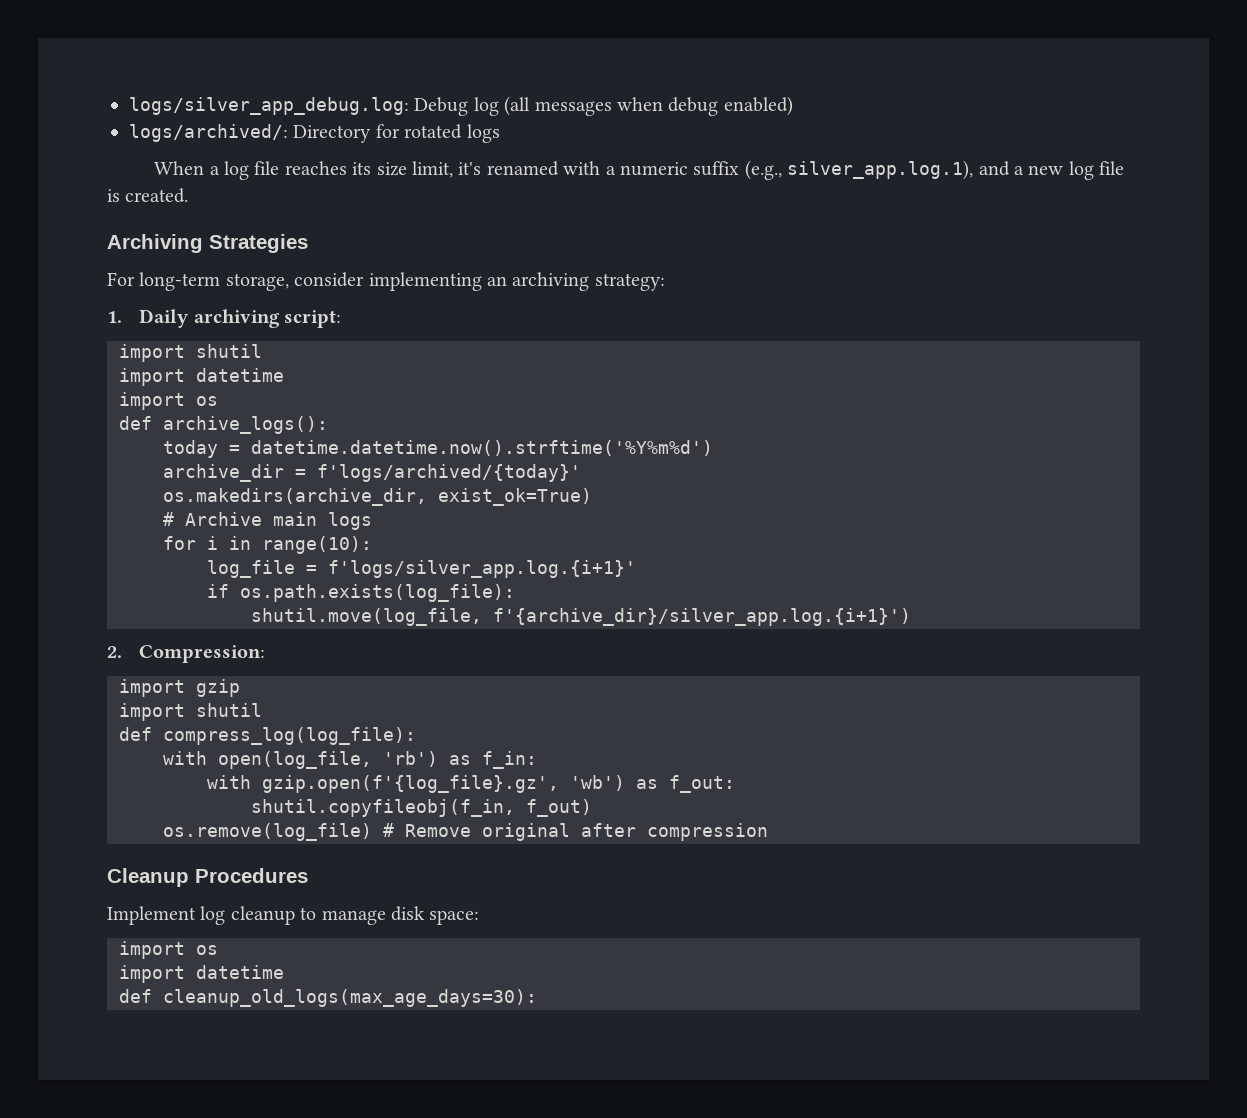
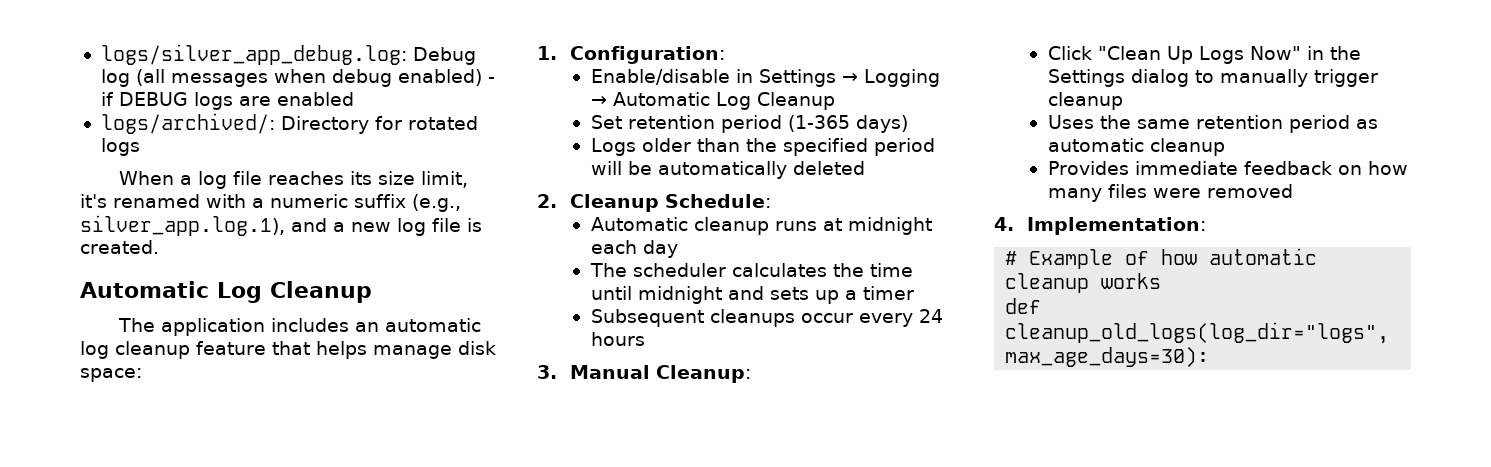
(793, 106) none -> [487,77,495,83] [100,92,354,110] - if DEBUG logs are enabled
[107,234,308,253] [107,272,665,291] [107,309,341,328] [119,344,262,362] [119,368,284,386] [119,392,218,410] [119,416,328,434] [163,440,713,458] [163,464,581,482] [163,488,592,506] [163,512,372,530] [163,536,372,554] [207,560,636,578] [207,584,515,602] [251,608,911,626] [107,645,266,663] [119,679,240,697] [119,703,262,721] [119,727,416,745] [163,751,537,769] [207,775,735,793] [251,799,592,817] [163,823,768,841] [107,868,308,887] [107,906,480,925] [119,941,218,959] [119,965,284,983] [119,989,537,1007] Archiving Strategies // For long-term storage, consider implementing an archiving strategy: // 1. Daily archiving script: // import shutil // import datetime // import os // def archive_logs(): // today = datetime.datetime.now().strftime('%Y%m%d') // archive_dir = f'logs/archived/{today}' // os.makedirs(archive_dir, exist_ok=True) // # Archive main logs // for i in range(10): // log_file = f'logs/silver_app.log.{i+1}' // if os.path.exists(log_file): // shutil.move(log_file, f'{archive_dir}/silver_app.log.{i+1}') // 2. Compression: // import gzip // import shutil // def compress_log(log_file): // with open(log_file, 'rb') as f_in: // with gzip.open(f'{log_file}.gz', 'wb') as f_out: // shutil.copyfileobj(f_in, f_out) // os.remove(log_file) # Remove original after compression // Cleanup Procedures // Implement log cleanup to manage disk space: // import os // import datetime // def cleanup_old_logs(max_age_days=30): -> [80,281,372,303] [118,318,482,336] [80,341,496,359] [80,368,142,382] [537,46,725,64] [590,69,940,87] [590,92,835,110] [590,115,908,133] [590,138,935,156] [590,161,865,179] [537,194,771,212] [590,217,932,235] [590,240,678,258] [589,263,913,277] [590,286,914,304] [590,309,943,327] [590,332,645,346] [537,365,751,383] [1047,46,1361,64] [1047,69,1378,87] [1047,92,1123,110] [1047,115,1378,133] [1047,138,1225,156] [1047,161,1408,175] [1047,184,1293,202] [994,217,1206,235] [1005,248,1318,269] [1005,273,1162,293] [1005,298,1042,314] [1005,322,1390,344] [1005,347,1210,367] Automatic Log Cleanup // The application includes an automatic log cleanup feature that helps manage disk space: // 1. Configuration: // Enable/disable in Settings → Logging → Automatic Log Cleanup // Set retention period (1-365 days) // Logs older than the specified period will be automatically deleted // 2. Cleanup Schedule: // Automatic cleanup runs at midnight each day // The scheduler calculates the time until midnight and sets up a timer // Subsequent cleanups occur every 24 hours // 3. Manual Cleanup: // Click "Clean Up Logs Now" in the Settings dialog to manually trigger cleanup // Uses the same retention period as automatic cleanup // Provides immediate feedback on how many files were removed // 4. Implementation: // # Example of how automatic cleanup works // def cleanup_old_logs(log_dir="logs", max_age_days=30):

